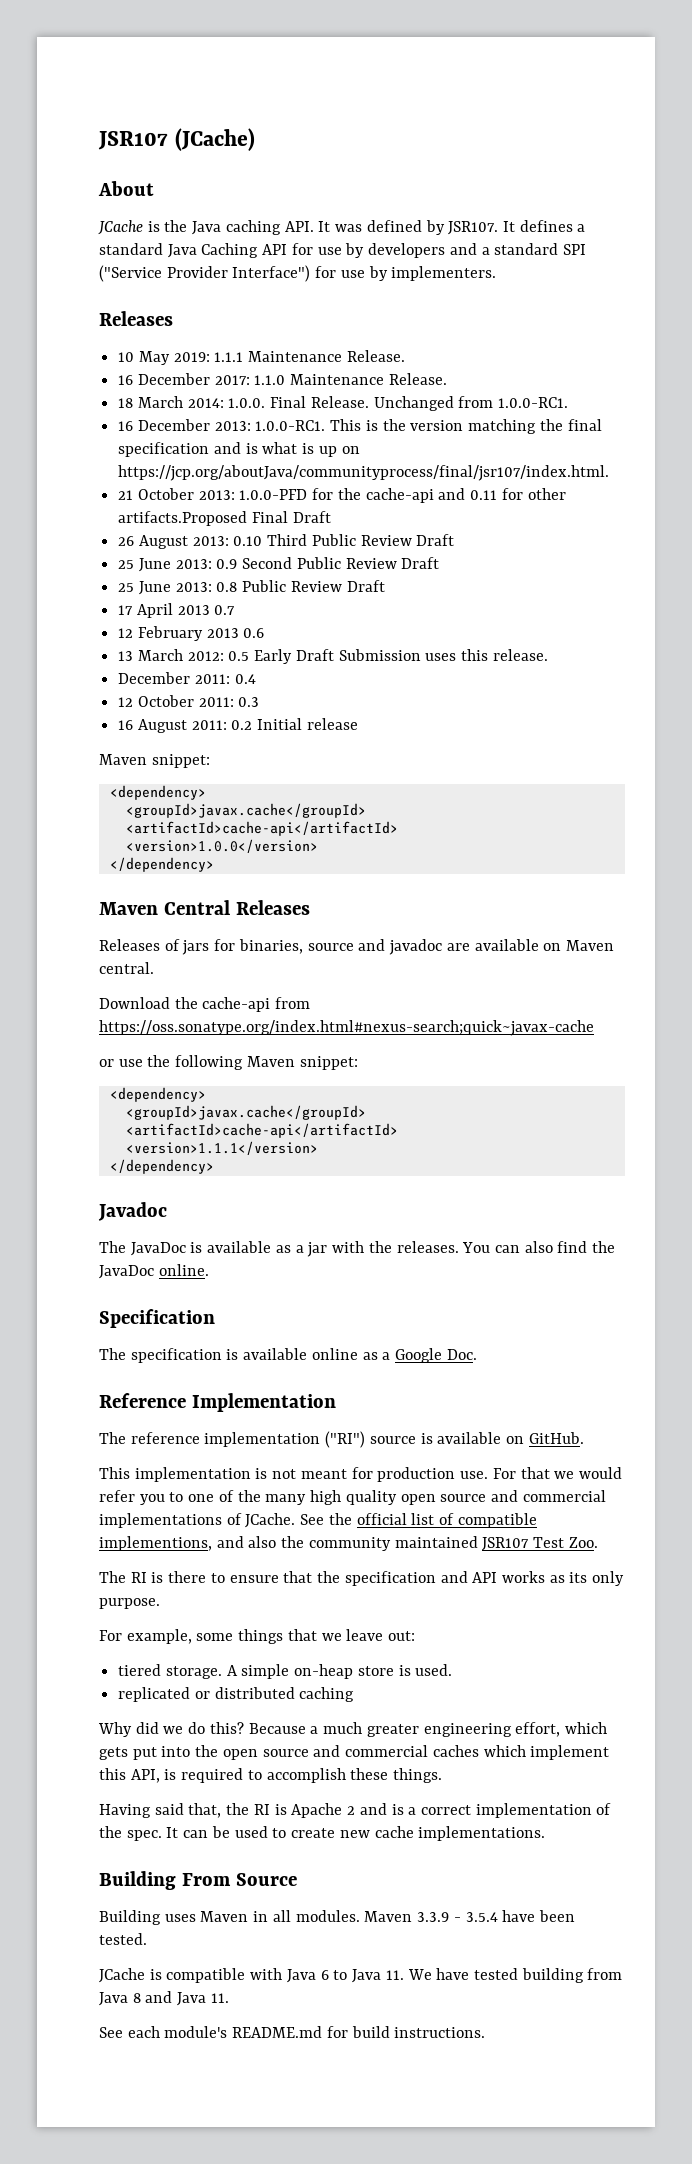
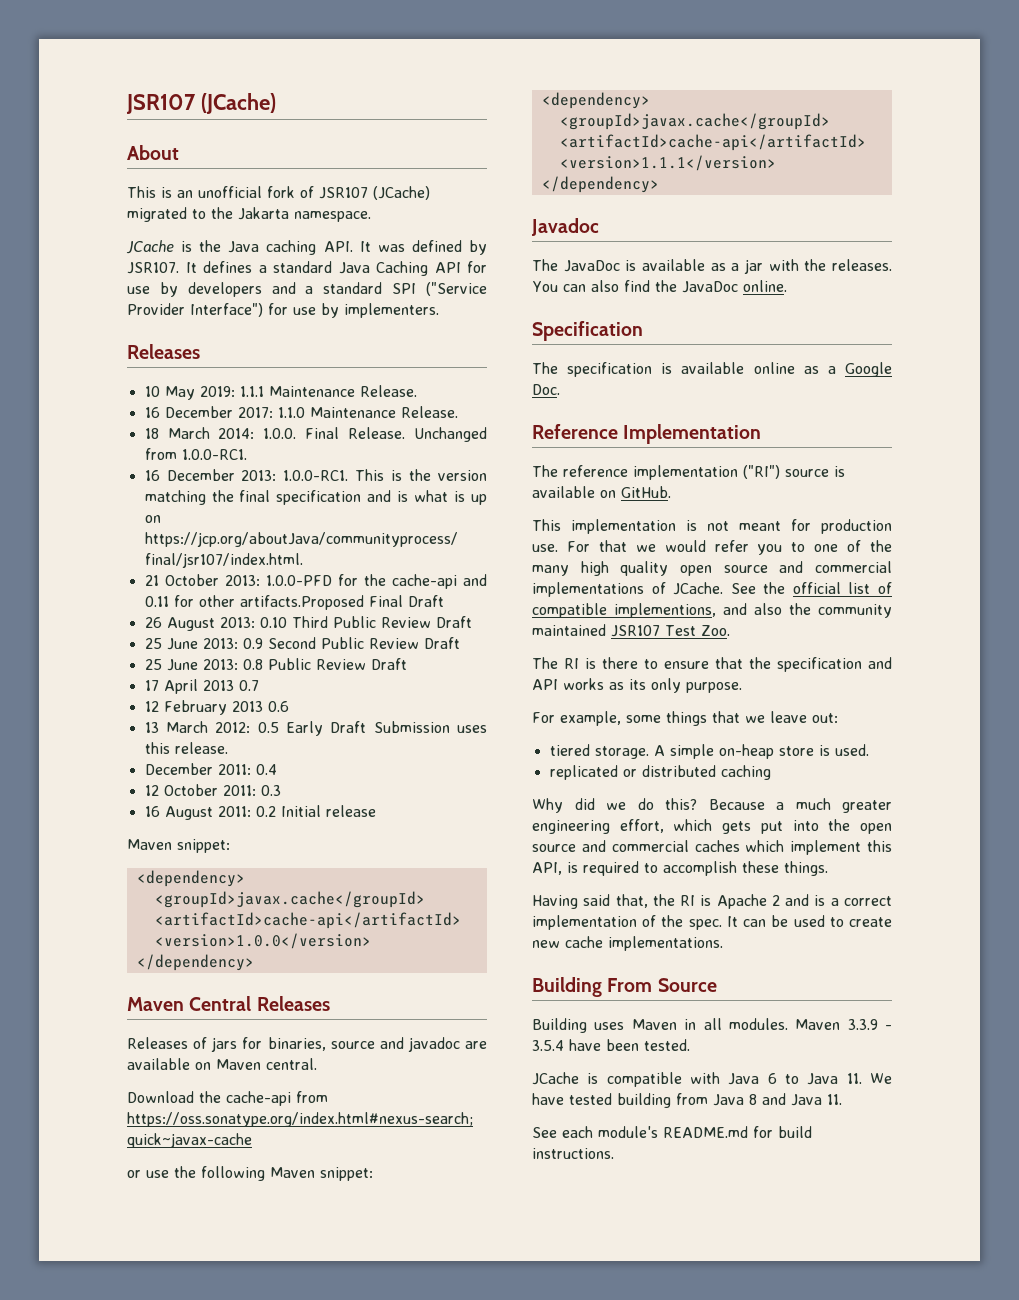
(154, 188) none -> [127,186,430,200] [127,207,371,222] // This is an unofficial fork of JSR107 (JCache) migrated to the Jakarta namespace.

